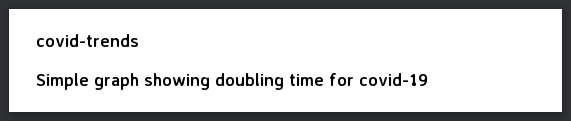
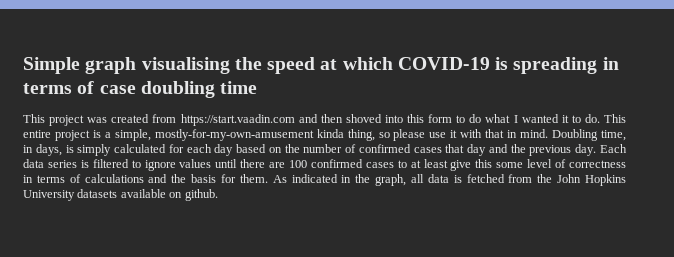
[36,34,139,47] covid-trends // -> (23, 65) none
[144,73,428,90] showing doubling time for covid-19 -> [141,57,619,74] [23,81,258,98] [23,114,627,126] [23,129,626,141] [23,144,627,156] [23,159,627,171] [23,174,626,186] [23,189,218,201] visualising the speed at which COVID-19 is spreading in terms of case doubling time // This project was created from https://start.vaadin.com and then shoved into this form to do what I wanted it to do. This entire project is a simple, mostly-for-my-own-amusement kinda thing, so please use it with that in mind. Doubling time, in days, is simply calculated for each day based on the number of confirmed cases that day and the previous day. Each data series is filtered to ignore values until there are 100 confirmed cases to at least give this some level of correctness in terms of calculations and the basis for them. As indicated in the graph, all data is fetched from the John Hopkins University datasets available on github.

